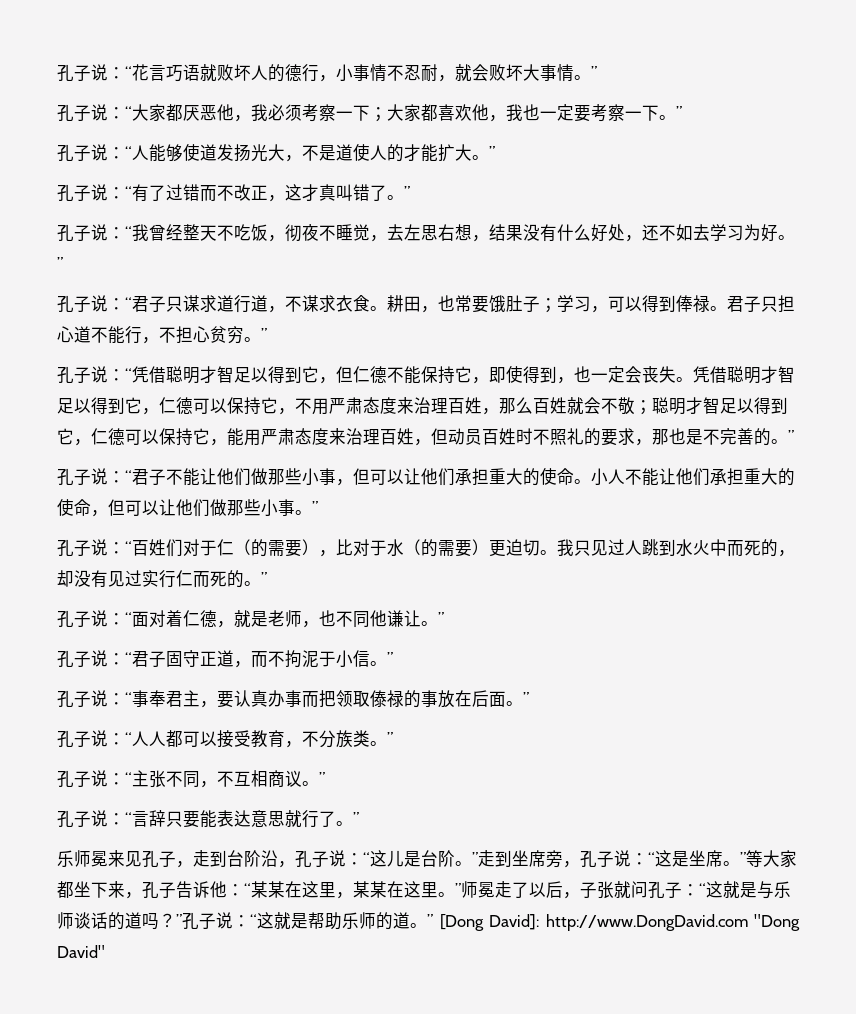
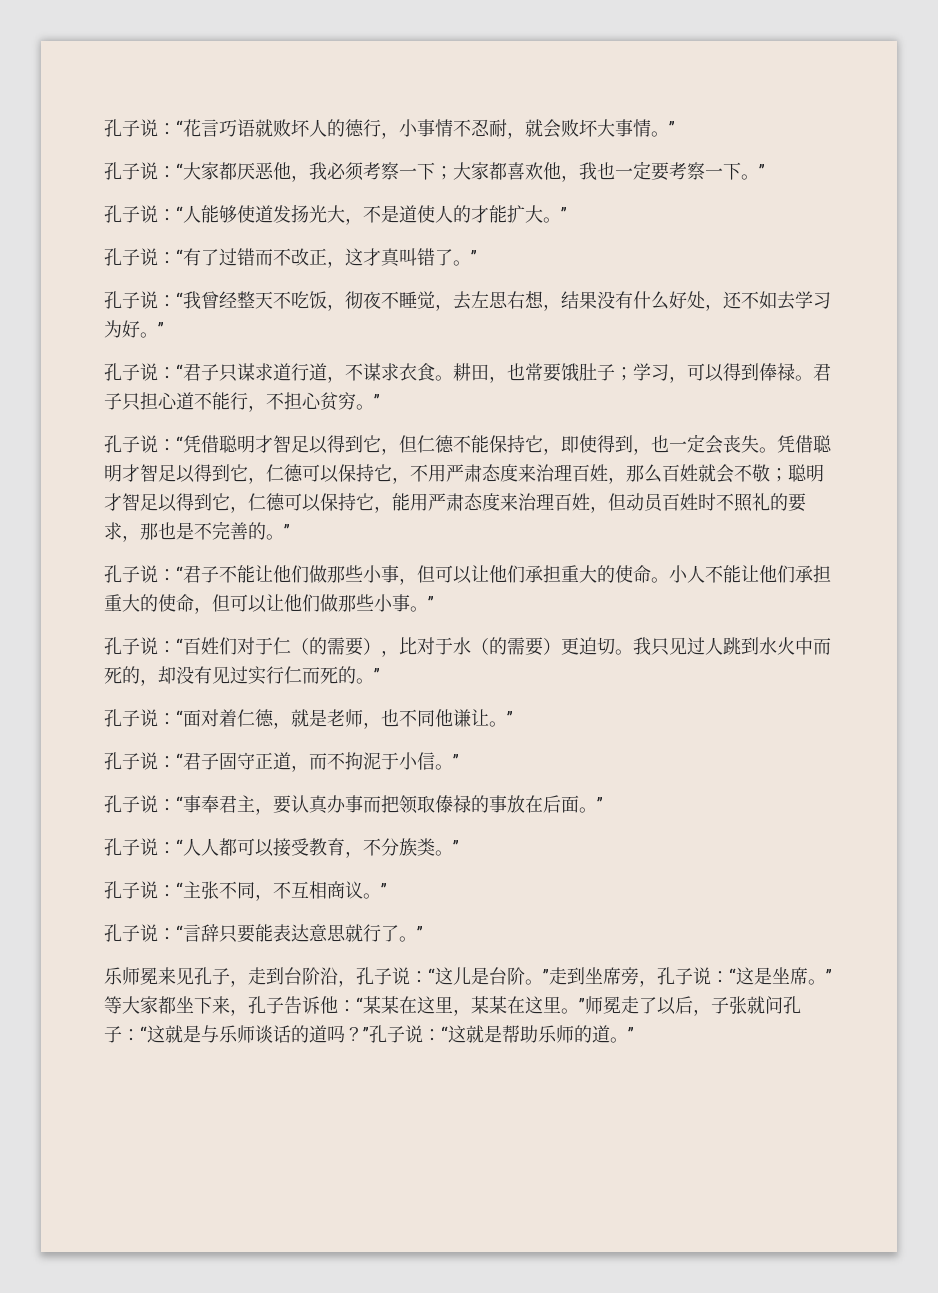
[439,914,800,931] [57,945,105,958] [Dong David]: http://www.DongDavid.com "Dong David" -> (634, 1034) none

